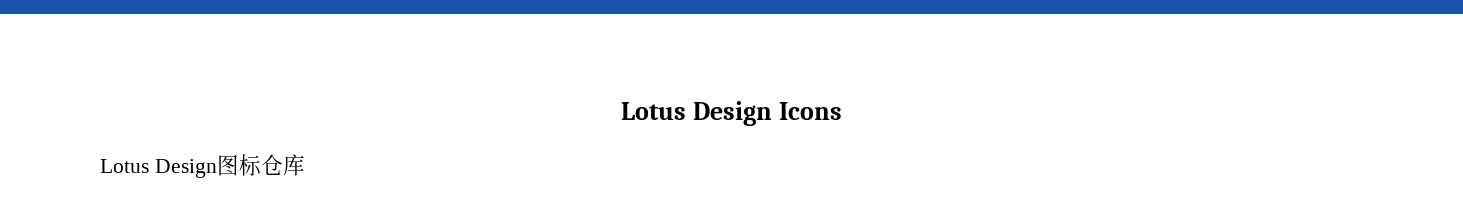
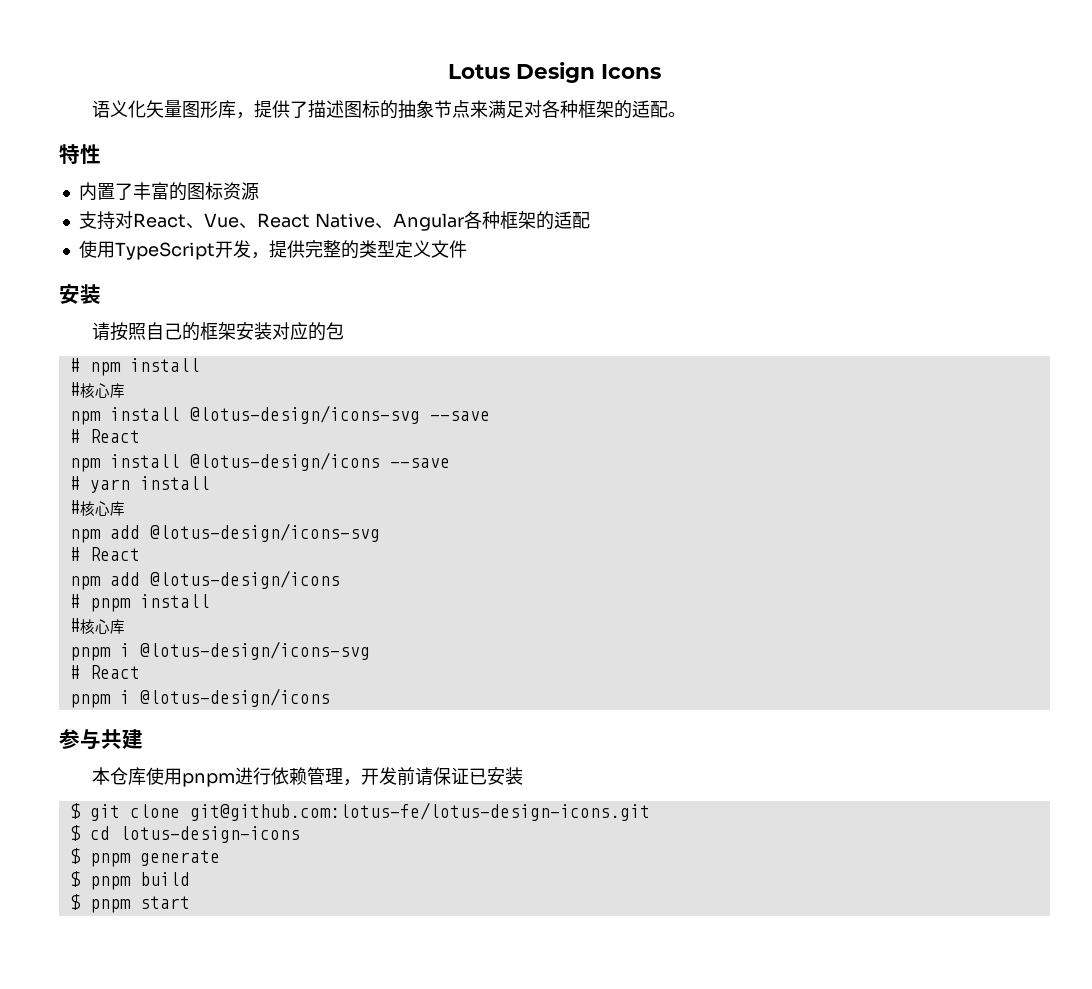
[100,154,305,178] Lotus Design图标仓库 -> [92,100,687,119] [59,144,101,165] [78,182,259,201] [78,211,590,231] [78,240,467,260] [59,284,101,304] [92,322,345,341] [69,358,200,376] [69,382,125,398] [69,405,490,425] [69,429,140,443] [69,452,450,472] [69,476,210,493] [69,500,125,516] [69,523,380,543] [69,547,140,561] [69,570,340,590] [69,594,210,612] [69,618,125,634] [69,641,370,661] [69,665,140,679] [69,688,330,708] [59,729,143,750] [92,767,524,787] [69,802,650,821] [69,825,300,843] [69,848,220,867] [69,871,190,890] [69,894,190,913] 语义化矢量图形库，提供了描述图标的抽象节点来满足对各种框架的适配。 // 特性 // 内置了丰富的图标资源 // 支持对React、Vue、React Native、Angular各种框架的适配 // 使用TypeScript开发，提供完整的类型定义文件 // 安装 // 请按照自己的框架安装对应的包 // # npm install // #核心库 // npm install @lotus-design/icons-svg --save // # React // npm install @lotus-design/icons --save // # yarn install // #核心库 // npm add @lotus-design/icons-svg // # React // npm add @lotus-design/icons // # pnpm install // #核心库 // pnpm i @lotus-design/icons-svg // # React // pnpm i @lotus-design/icons // 参与共建 // 本仓库使用pnpm进行依赖管理，开发前请保证已安装 // $ git clone git@github.com:lotus-fe/lotus-design-icons.git // $ cd lotus-design-icons // $ pnpm generate // $ pnpm build // $ pnpm start

